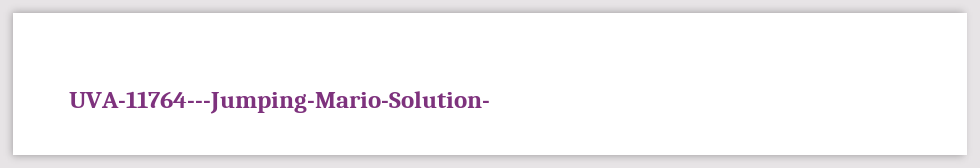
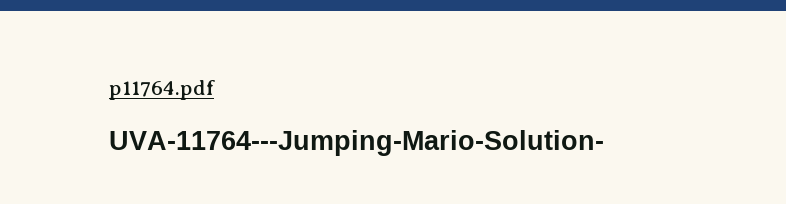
(69, 102) none -> [109,80,215,100] p11764.pdf //

